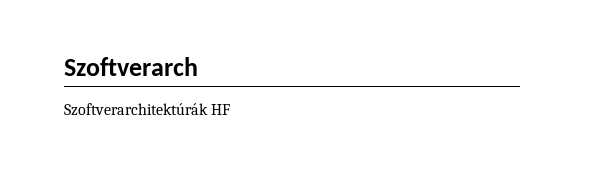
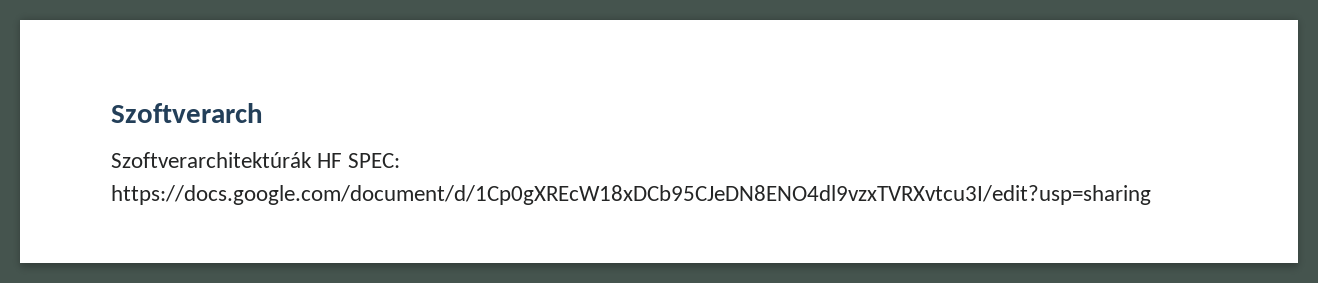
(231, 109) none -> [348,153,401,168] [111,185,1151,205] SPEC: https://docs.google.com/document/d/1Cp0gXREcW18xDCb95CJeDN8ENO4dl9vzxTVRXvtcu3I/edit?usp=sharing

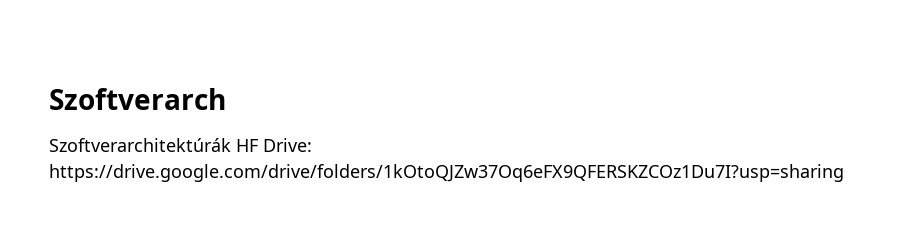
[348,153,401,168] [111,185,1151,205] SPEC: https://docs.google.com/document/d/1Cp0gXREcW18xDCb95CJeDN8ENO4dl9vzxTVRXvtcu3I/edit?usp=sharing -> [263,138,312,152] [49,164,844,182] Drive: https://drive.google.com/drive/folders/1kOtoQJZw37Oq6eFX9QFERSKZCOz1Du7I?usp=sharing

